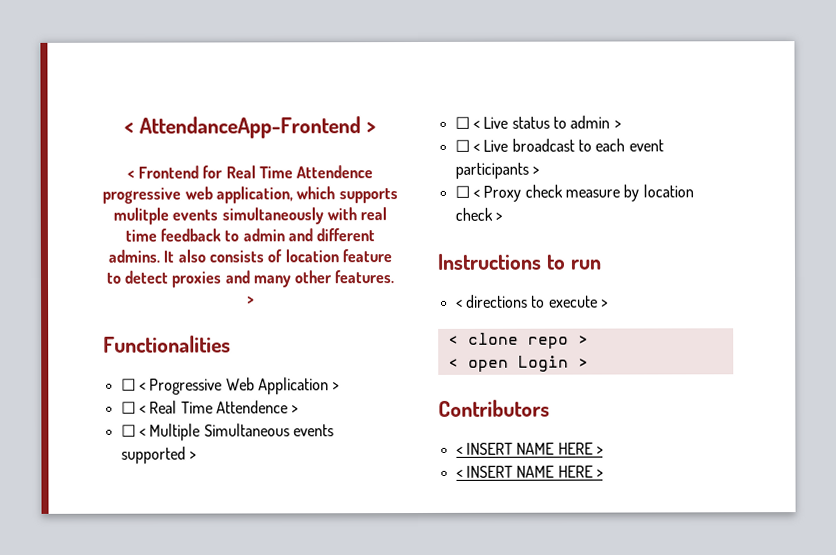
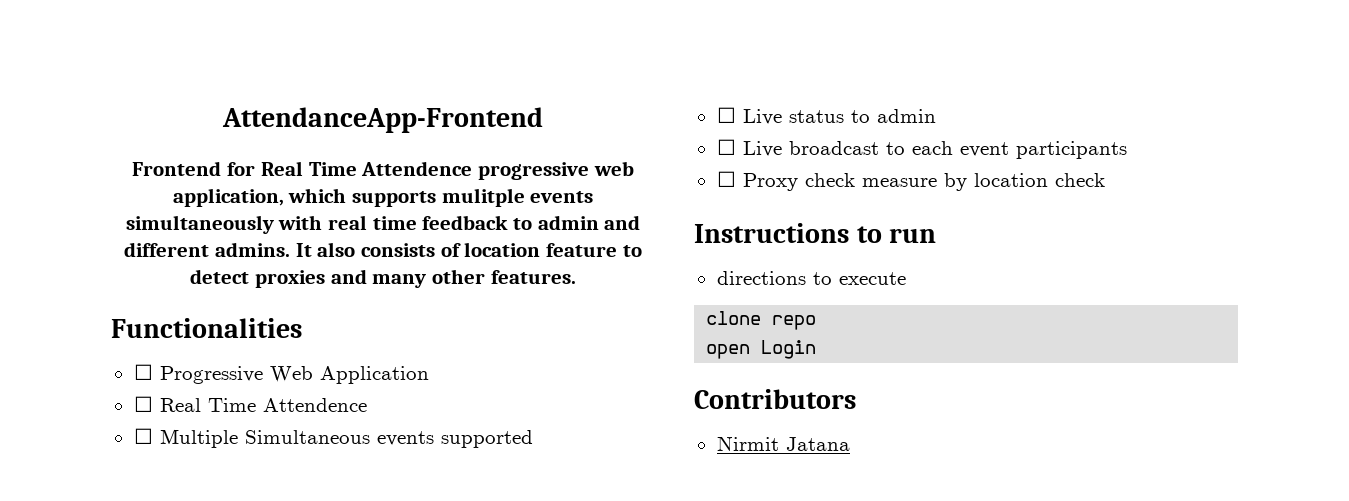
[124,122,135,134] < -> (222, 120) none
[365,122,376,134] [126,170,135,179] > // < -> (543, 120) //
[247,296,255,305] > -> (576, 277) none
[138,382,146,391] < -> (153, 372) none
[332,382,341,391] [120,400,300,414] [120,424,146,437] > // ☐ < Real Time Attendence > // ☐ < -> [133,396,367,412] [133,428,153,444] // ☐ Real Time Attendence // ☐
[188,451,197,460] [454,116,480,129] > // ☐ < -> [716,107,736,123] // ☐
[613,120,622,129] [454,139,480,152] > // ☐ < -> [716,139,736,155] // ☐
[531,166,540,175] [454,185,480,198] > // ☐ < -> [716,171,736,187] // ☐
[494,212,503,221] > -> (1105, 180) none
[455,299,463,308] < -> (937, 235) none
[600,299,609,308] [447,335,459,345] > // < -> (906, 278) //
[577,335,589,345] [447,358,459,368] > // < -> (817, 322) //
[577,358,589,368] > -> (817, 349) none
[455,442,604,455] [455,465,604,478] < INSERT NAME HERE > // < INSERT NAME HERE > -> [716,436,850,451] Nirmit Jatana

